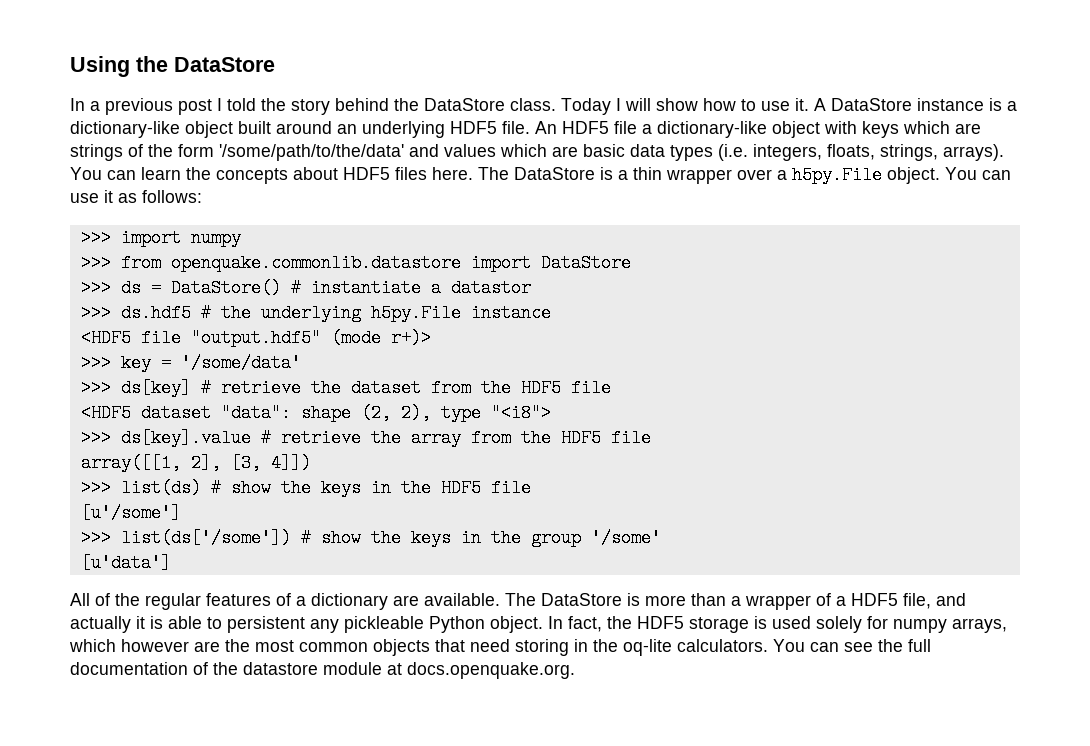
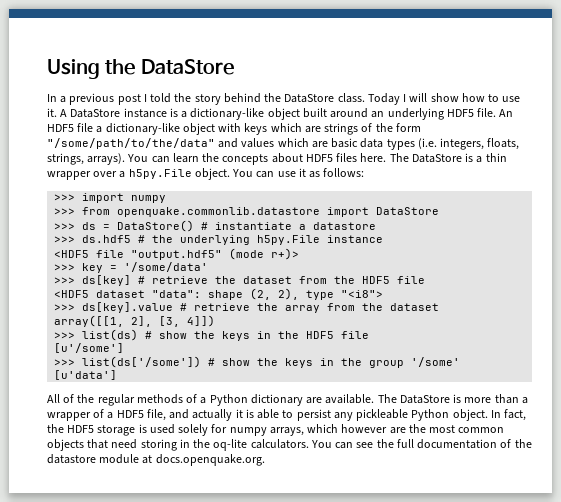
[219,144,404,161] '/some/path/to/the/data' -> [47,138,215,149] "/some/path/to/the/data"
[450,279,531,297] datastor -> [313,222,377,230] datastore
[560,429,651,447] HDF5 file -> [390,303,440,311] dataset
[206,593,306,606] features of a -> [136,394,248,406] methods of a Python
[227,616,305,633] persistent -> [296,409,331,421] persist

